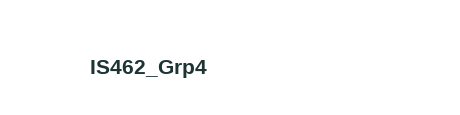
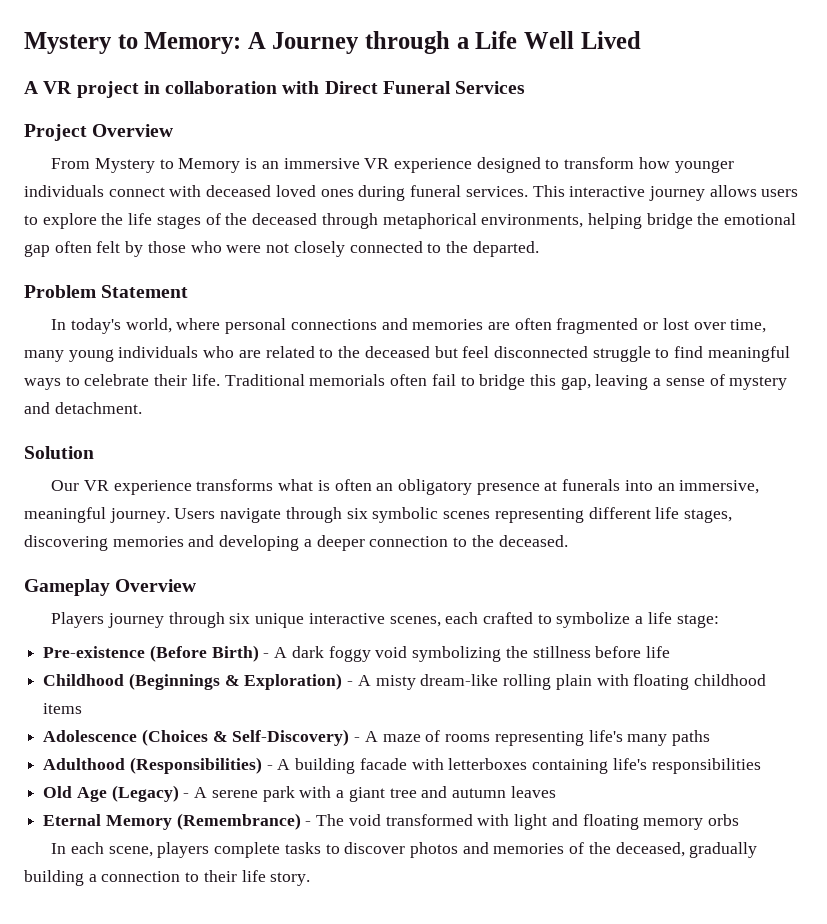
[90,60,207,78] IS462_Grp4 -> [24,31,641,54] [24,81,526,98] [24,124,174,141] [51,157,734,173] [24,185,799,201] [24,213,797,229] [24,241,539,257] [24,285,189,298] [51,318,767,334] [24,346,790,362] [24,374,788,390] [24,402,142,414] [24,446,94,459] [51,479,760,495] [24,507,732,523] [24,535,568,551] [24,579,197,596] [51,612,719,628] [43,645,670,662] [43,673,766,690] [43,703,83,714] [43,729,710,746] [43,757,761,774] [43,785,556,802] [43,813,739,830] [51,842,758,858] [24,870,311,886] Mystery to Memory: A Journey through a Life Well Lived // A VR project in collaboration with Direct Funeral Services // Project Overview // From Mystery to Memory is an immersive VR experience designed to transform how younger individuals connect with deceased loved ones during funeral services. This interactive journey allows users to explore the life stages of the deceased through metaphorical environments, helping bridge the emotional gap often felt by those who were not closely connected to the departed. // Problem Statement // In today's world, where personal connections and memories are often fragmented or lost over time, many young individuals who are related to the deceased but feel disconnected struggle to find meaningful ways to celebrate their life. Traditional memorials often fail to bridge this gap, leaving a sense of mystery and detachment. // Solution // Our VR experience transforms what is often an obligatory presence at funerals into an immersive, meaningful journey. Users navigate through six symbolic scenes representing different life stages, discovering memories and developing a deeper connection to the deceased. // Gameplay Overview // Players journey through six unique interactive scenes, each crafted to symbolize a life stage: // Pre-existence (Before Birth) - A dark foggy void symbolizing the stillness before life // Childhood (Beginnings & Exploration) - A misty dream-like rolling plain with floating childhood items // Adolescence (Choices & Self-Discovery) - A maze of rooms representing life's many paths // Adulthood (Responsibilities) - A building facade with letterboxes containing life's responsibilities // Old Age (Legacy) - A serene park with a giant tree and autumn leaves // Eternal Memory (Remembrance) - The void transformed with light and floating memory orbs // In each scene, players complete tasks to discover photos and memories of the deceased, gradually building a connection to their life story.

